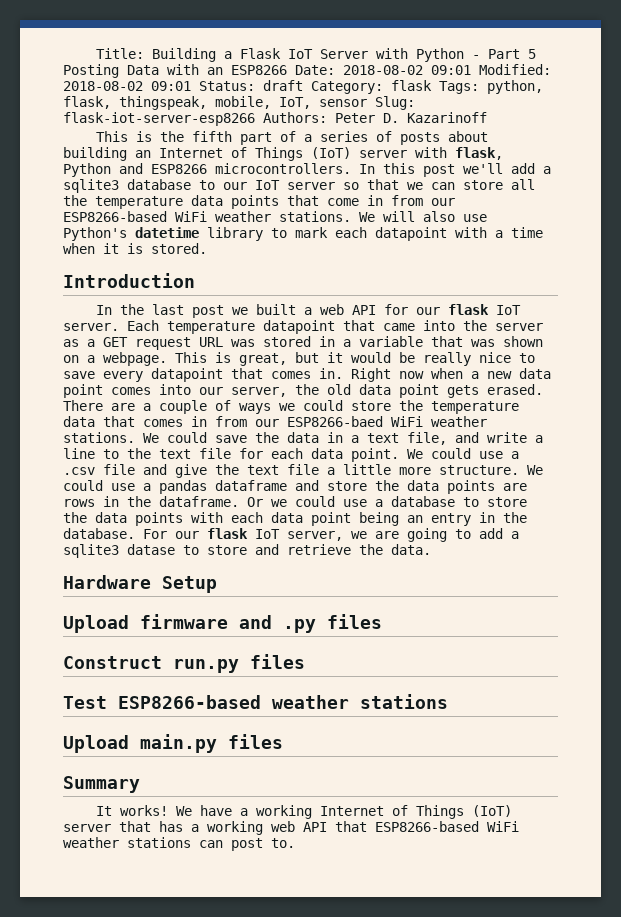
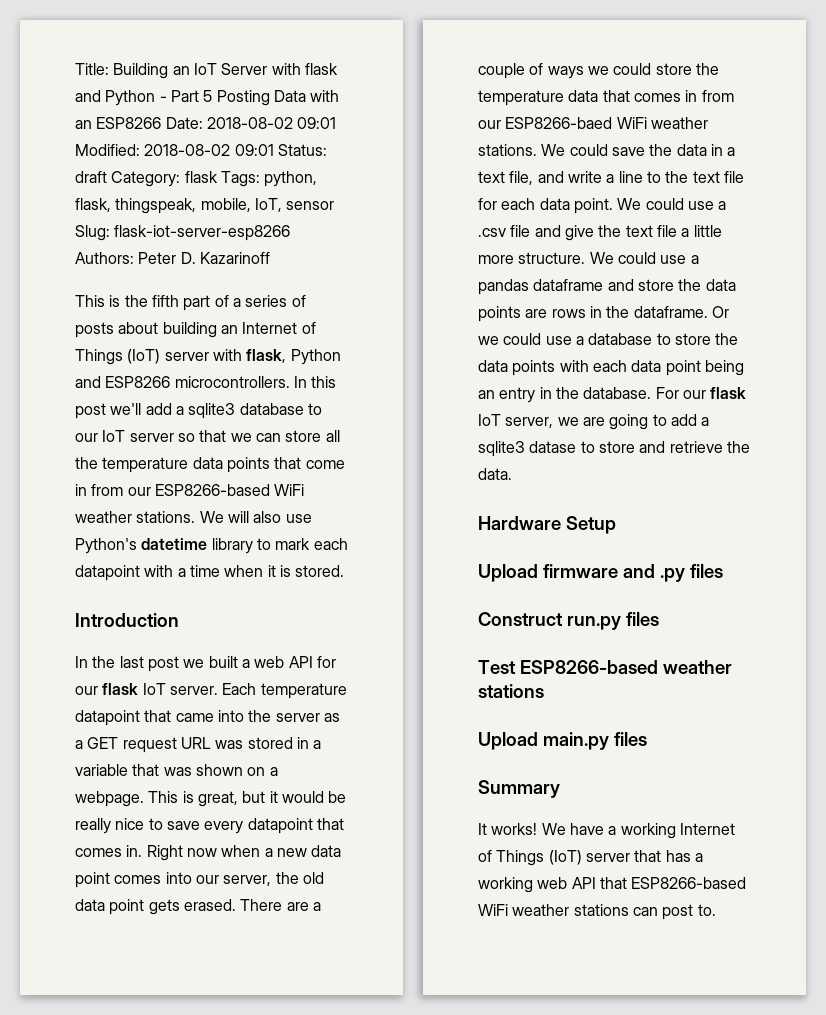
[224,48,282,59] a Flask -> [172,66,190,75] an
(409, 53) none -> [304,63,338,75] [75,90,101,102] flask and

